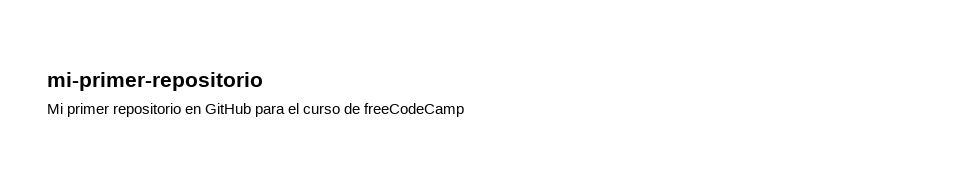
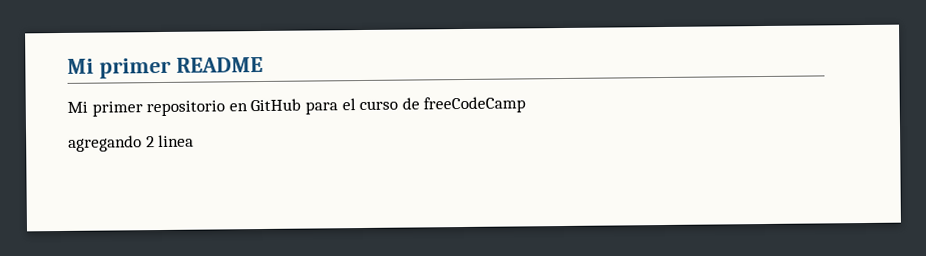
[47,72,263,91] mi-primer-repositorio -> [67,56,263,79] Mi primer README
(465, 110) none -> [68,134,195,152] // agregando 2 linea

